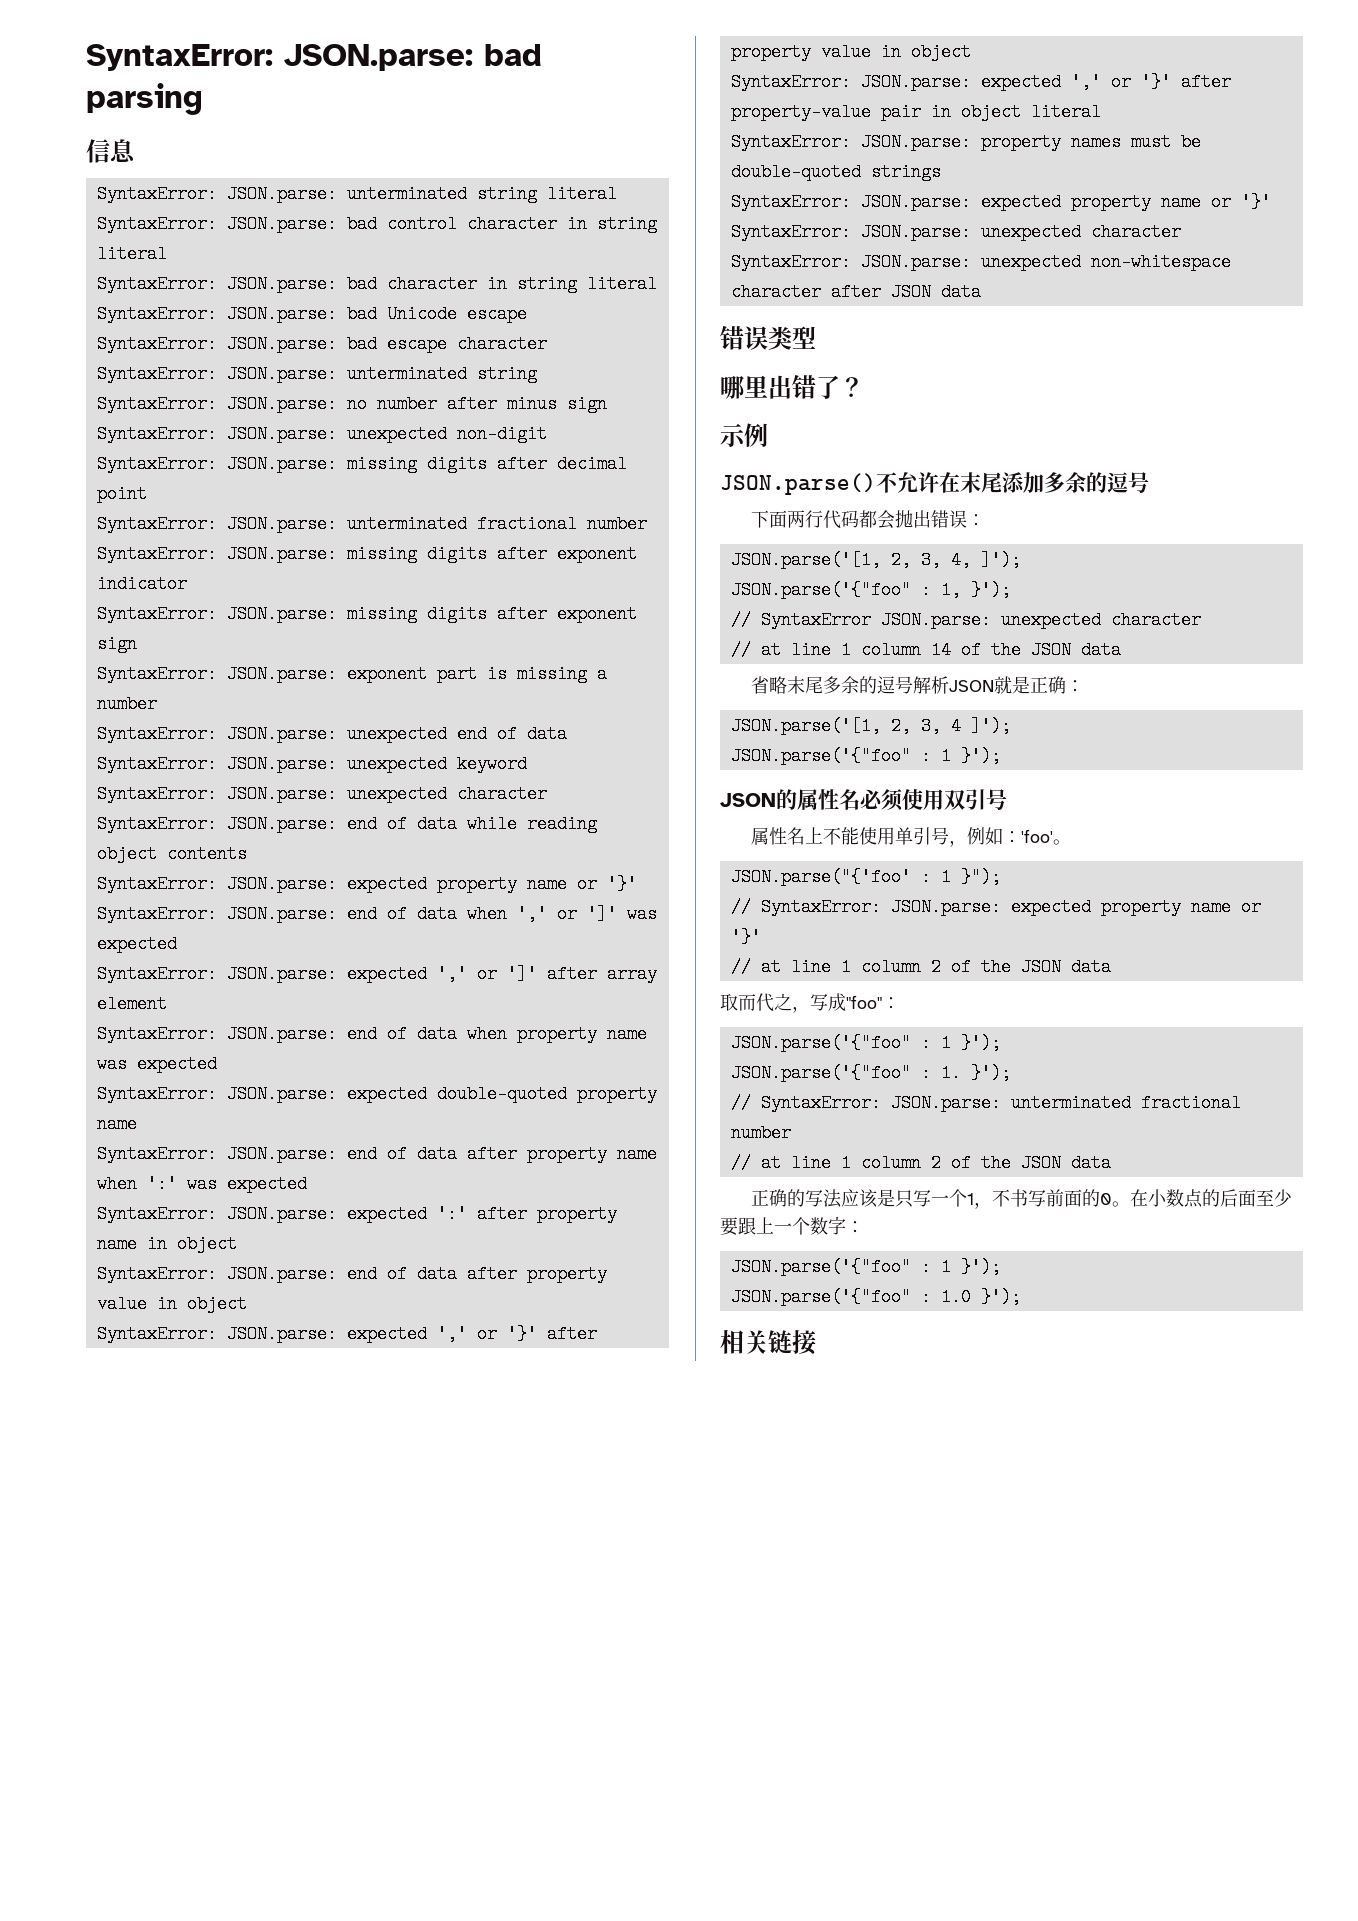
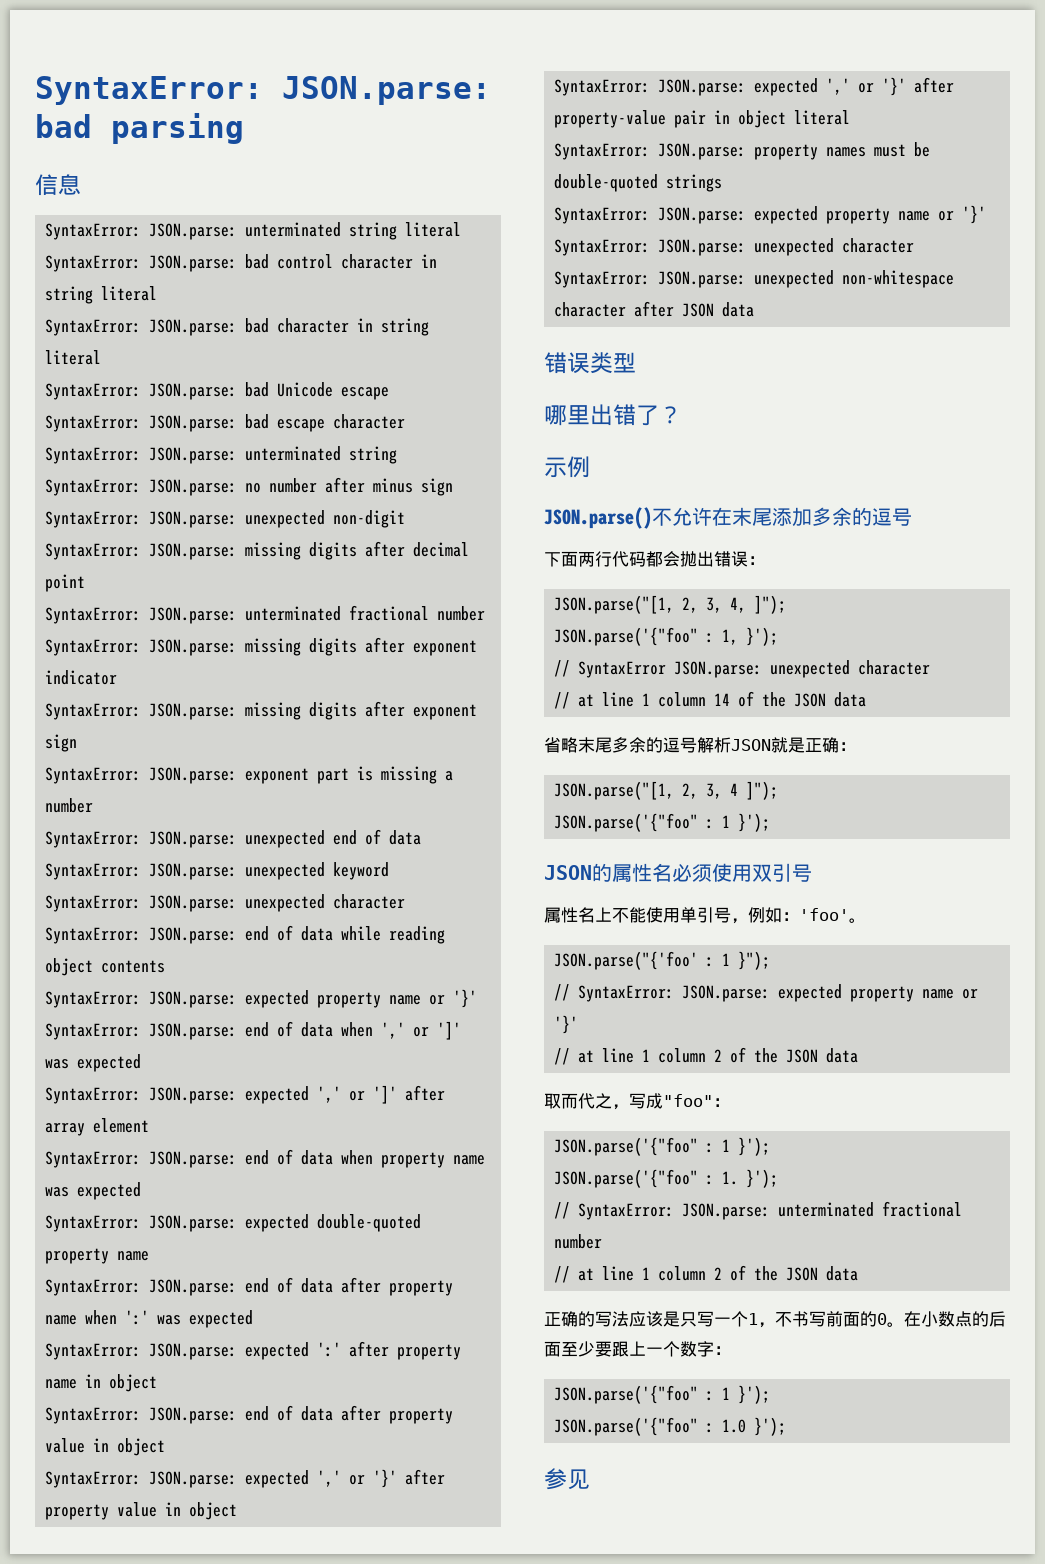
[730,551,881,569] JSON.parse('[1, -> [554,595,675,614] JSON.parse("[1,
[980,551,1021,569] ]'); -> [754,595,787,614] ]");
[730,717,881,735] JSON.parse('[1, -> [554,781,675,800] JSON.parse("[1,
[970,717,1011,735] ]'); -> [746,781,779,800] ]");
[720,1330,816,1355] 相关链接 -> [544,1468,590,1490] 参见

